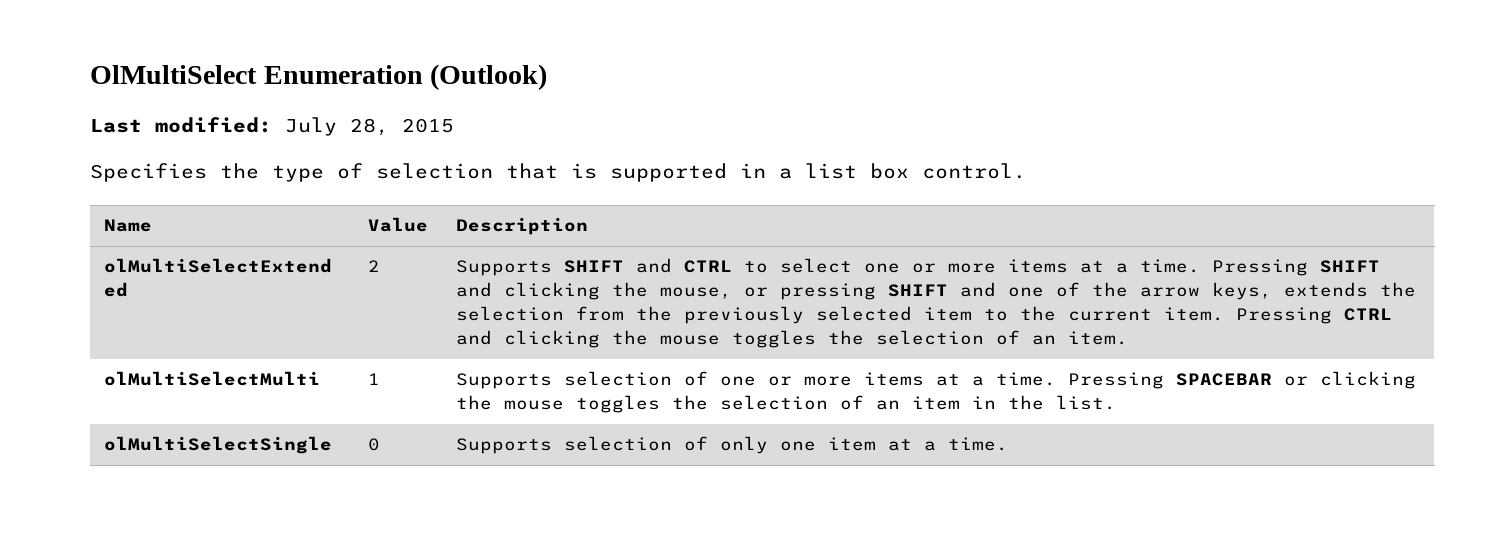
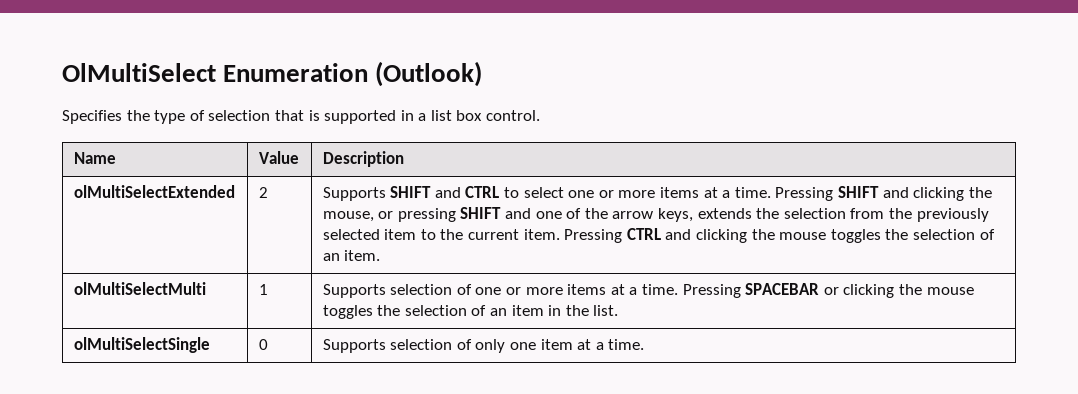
[90,117,454,136] // Last modified: July 28, 2015 -> (483, 74) none

